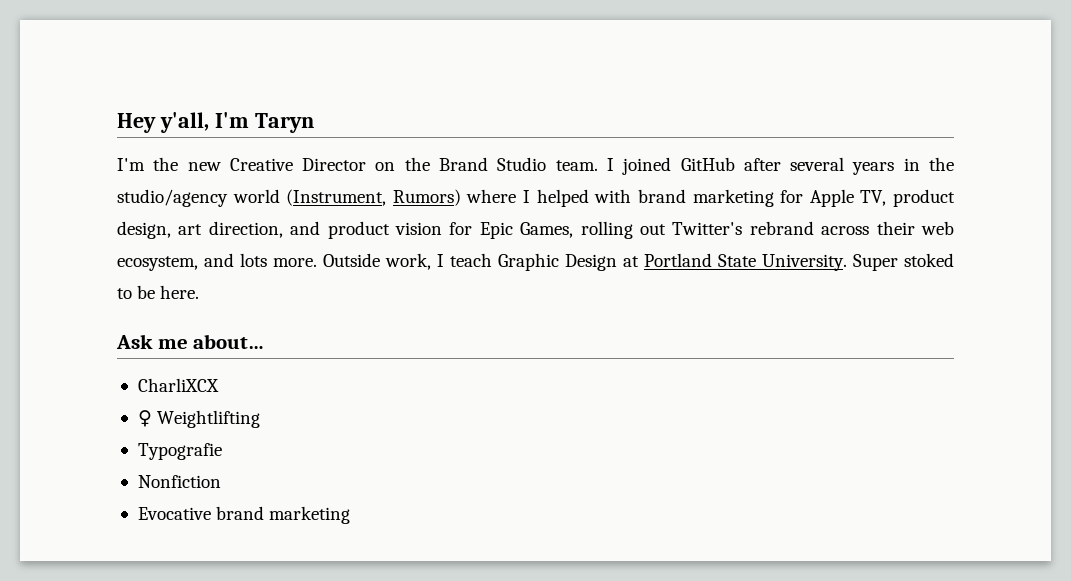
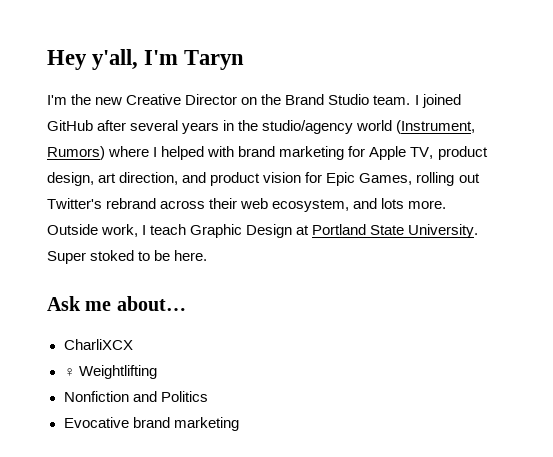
[137,443,222,460] // Typografie -> (157, 372) none
(221, 481) none -> [132,391,208,402] and Politics

